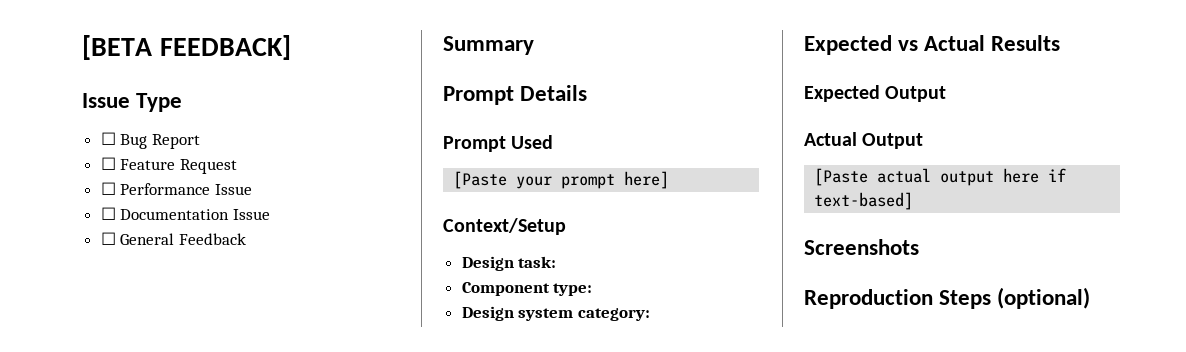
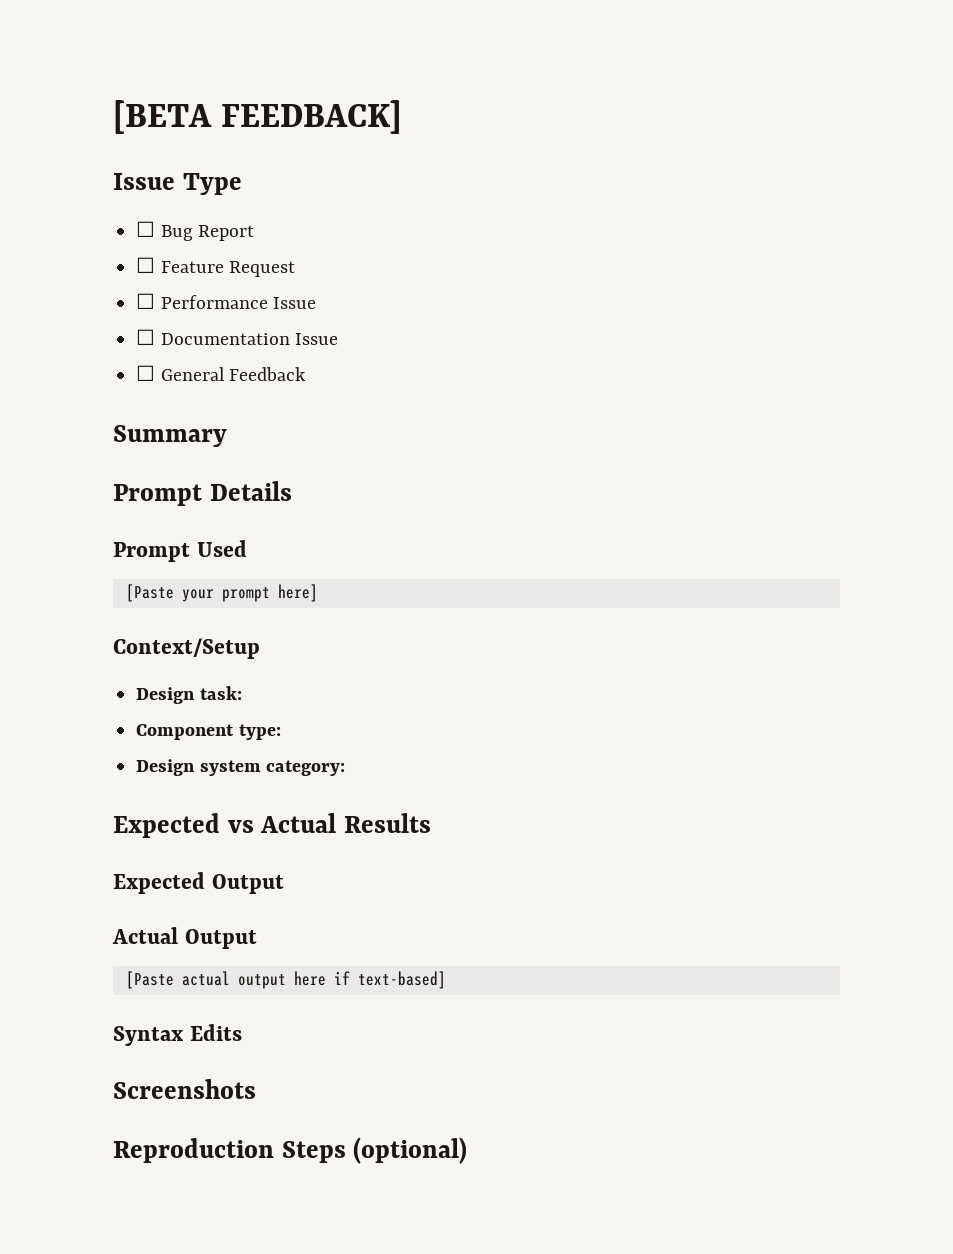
(914, 201) none -> [113,1024,242,1046] // Syntax Edits

